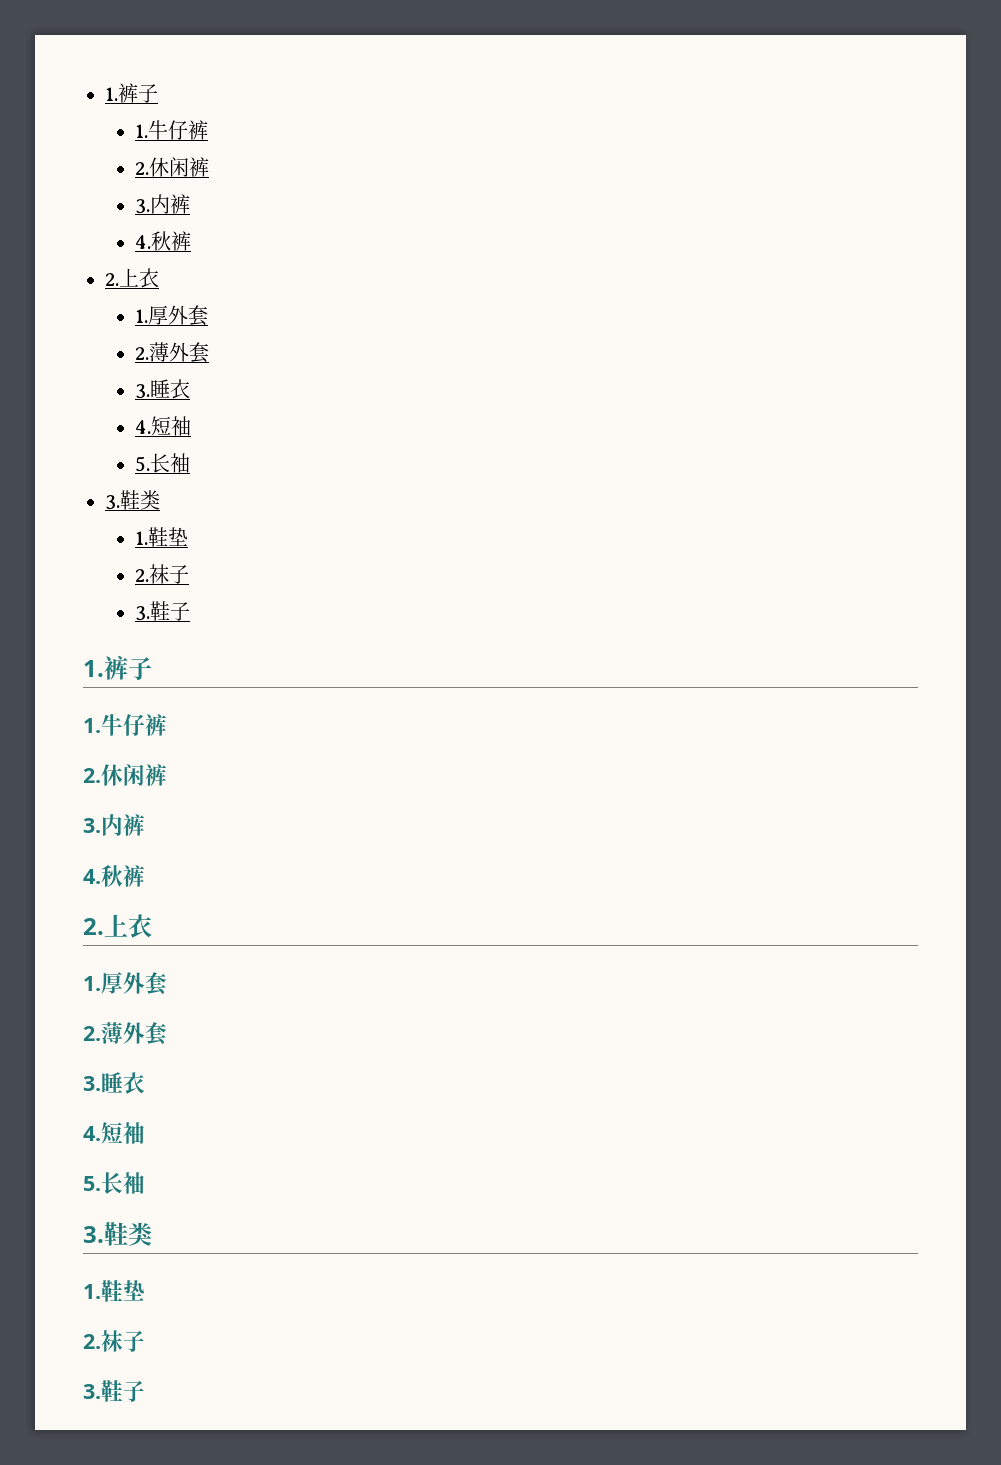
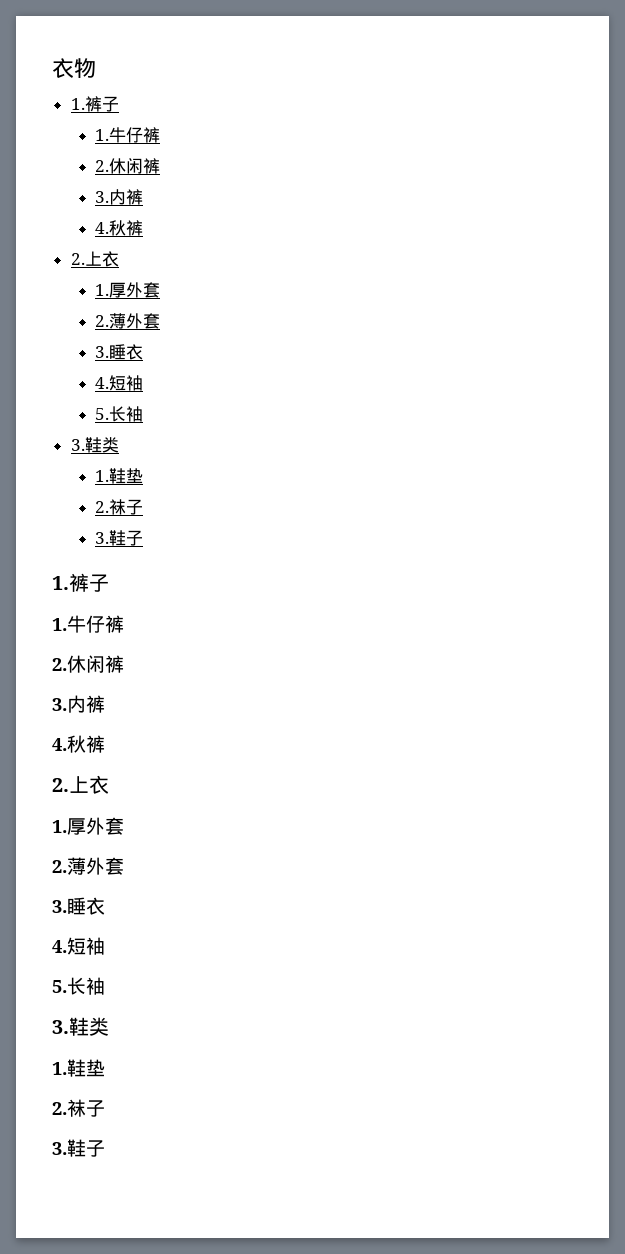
(105, 94) none -> [52,58,96,78] 衣物 //

